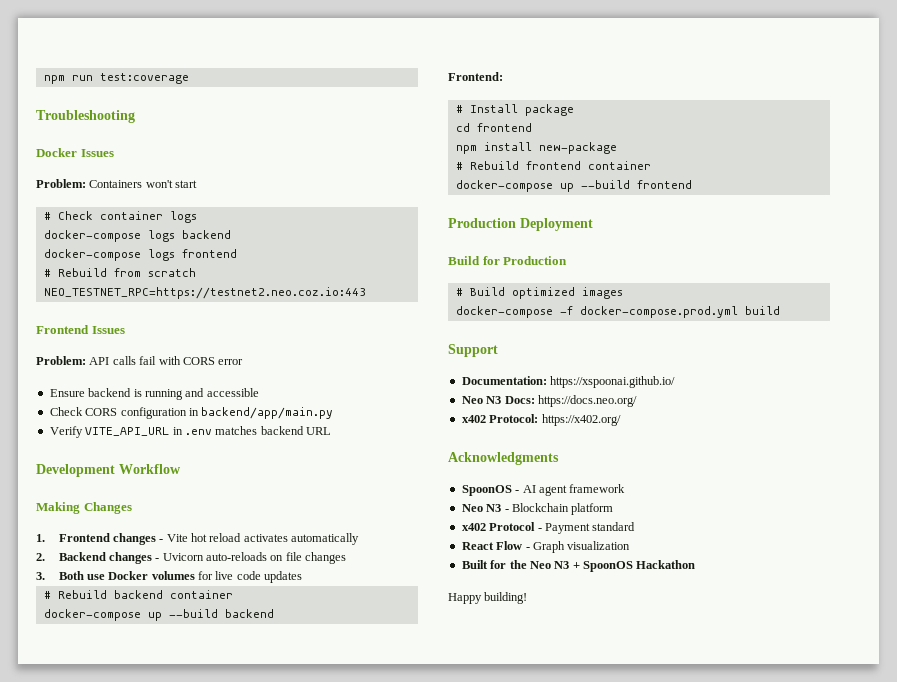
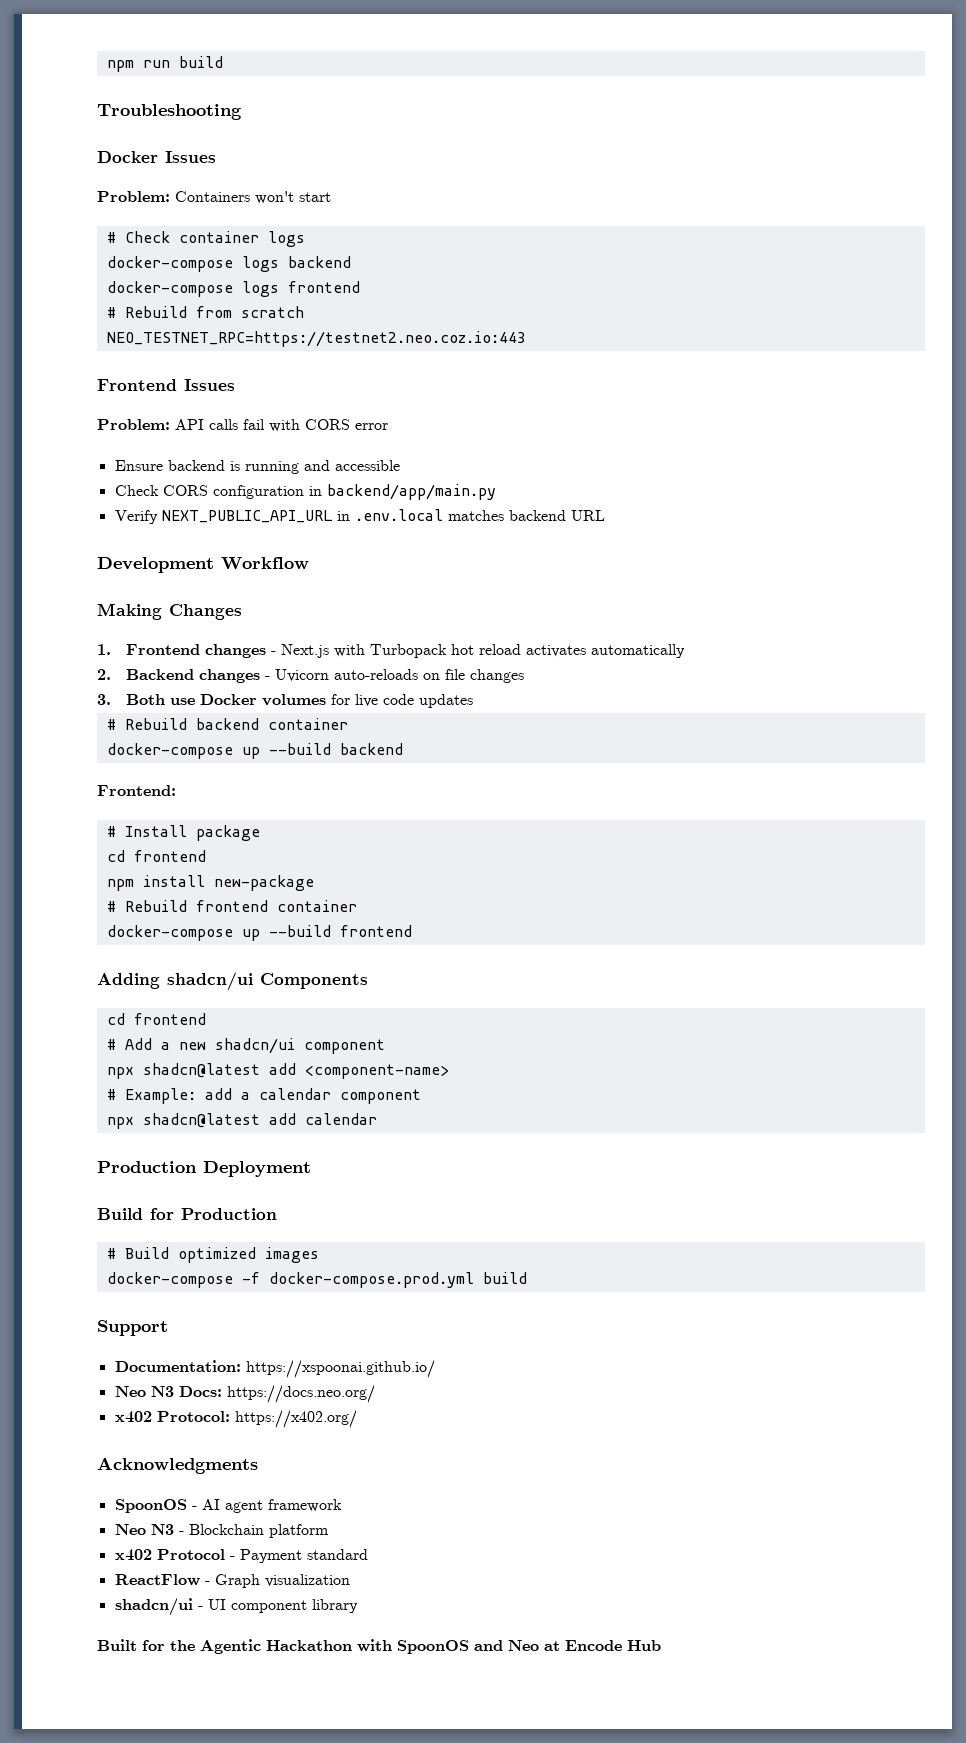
[99,73,189,84] test:coverage -> [178,56,223,68] build
[85,427,212,436] VITE_API_URL in .env -> [161,509,443,523] NEXT_PUBLIC_API_URL in .env.local
[166,534,188,542] Vite -> [281,644,448,658] Next.js with Turbopack
(692, 184) none -> [97,972,368,991] [106,1013,206,1025] [106,1038,385,1054] [106,1063,449,1079] [106,1088,421,1104] [106,1113,377,1129] // Adding shadcn/ui Components // cd frontend // # Add a new shadcn/ui component // npx shadcn@latest add <component-name> // # Example: add a calendar component // npx shadcn@latest add calendar
[461,541,523,550] React Flow -> [114,1574,200,1586] ReactFlow
[461,560,696,572] [448,592,528,604] Built for the Neo N3 + SpoonOS Hackathon // Happy building! -> [114,1598,358,1616] [97,1639,661,1654] shadcn/ui - UI component library // Built for the Agentic Hackathon with SpoonOS and Neo at Encode Hub

